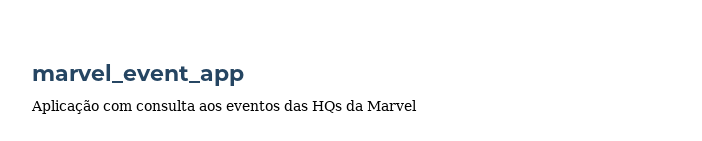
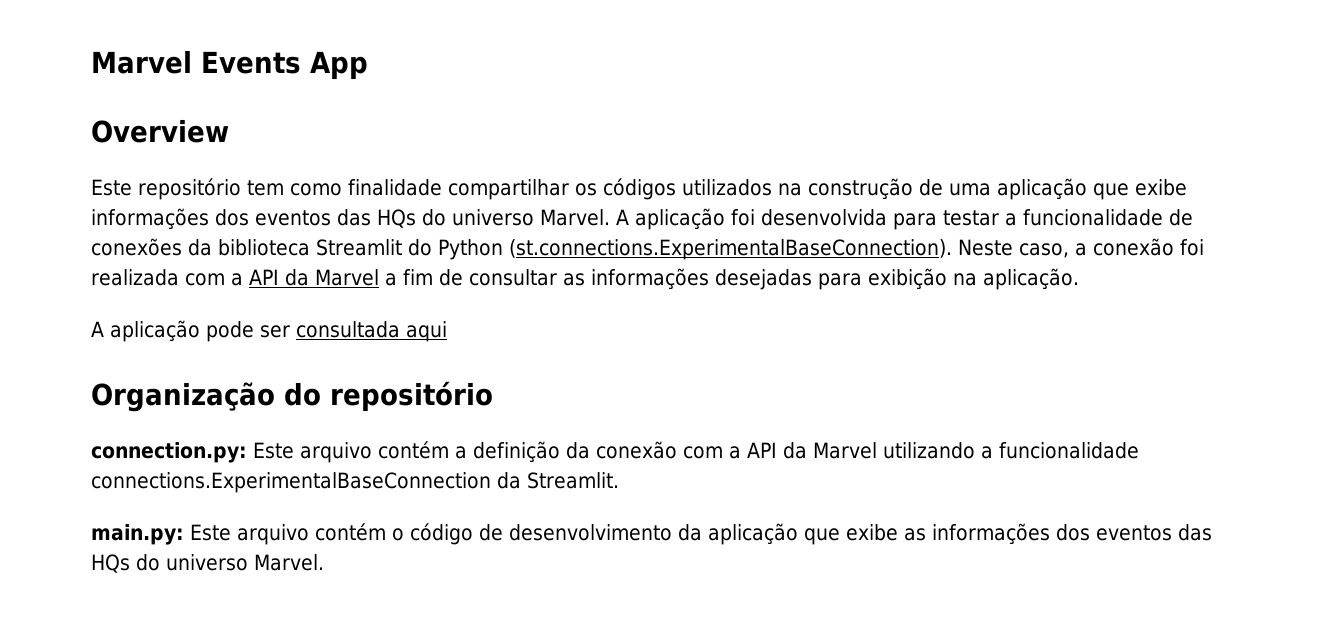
[32,64,244,86] [31,100,417,114] marvel_event_app // Aplicação com consulta aos eventos das HQs da Marvel -> [91,50,368,80] [91,119,229,143] [91,178,1187,200] [91,208,1193,230] [91,238,1204,260] [91,268,1079,290] [91,320,447,342] [91,381,493,412] [91,441,1139,463] [91,472,619,493] [91,523,1212,545] [91,554,324,573] Marvel Events App // Overview // Este repositório tem como finalidade compartilhar os códigos utilizados na construção de uma aplicação que exibe informações dos eventos das HQs do universo Marvel. A aplicação foi desenvolvida para testar a funcionalidade de conexões da biblioteca Streamlit do Python (st.connections.ExperimentalBaseConnection). Neste caso, a conexão foi realizada com a API da Marvel a fim de consultar as informações desejadas para exibição na aplicação. // A aplicação pode ser consultada aqui // Organização do repositório // connection.py: Este arquivo contém a definição da conexão com a API da Marvel utilizando a funcionalidade connections.ExperimentalBaseConnection da Streamlit. // main.py: Este arquivo contém o código de desenvolvimento da aplicação que exibe as informações dos eventos das HQs do universo Marvel.

